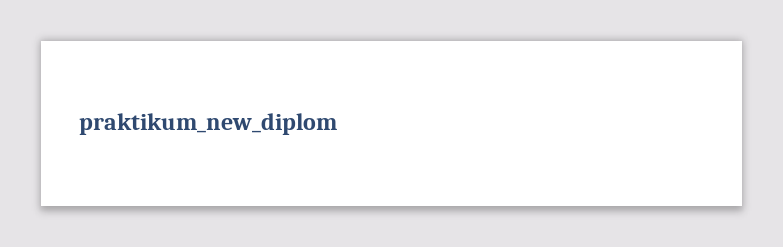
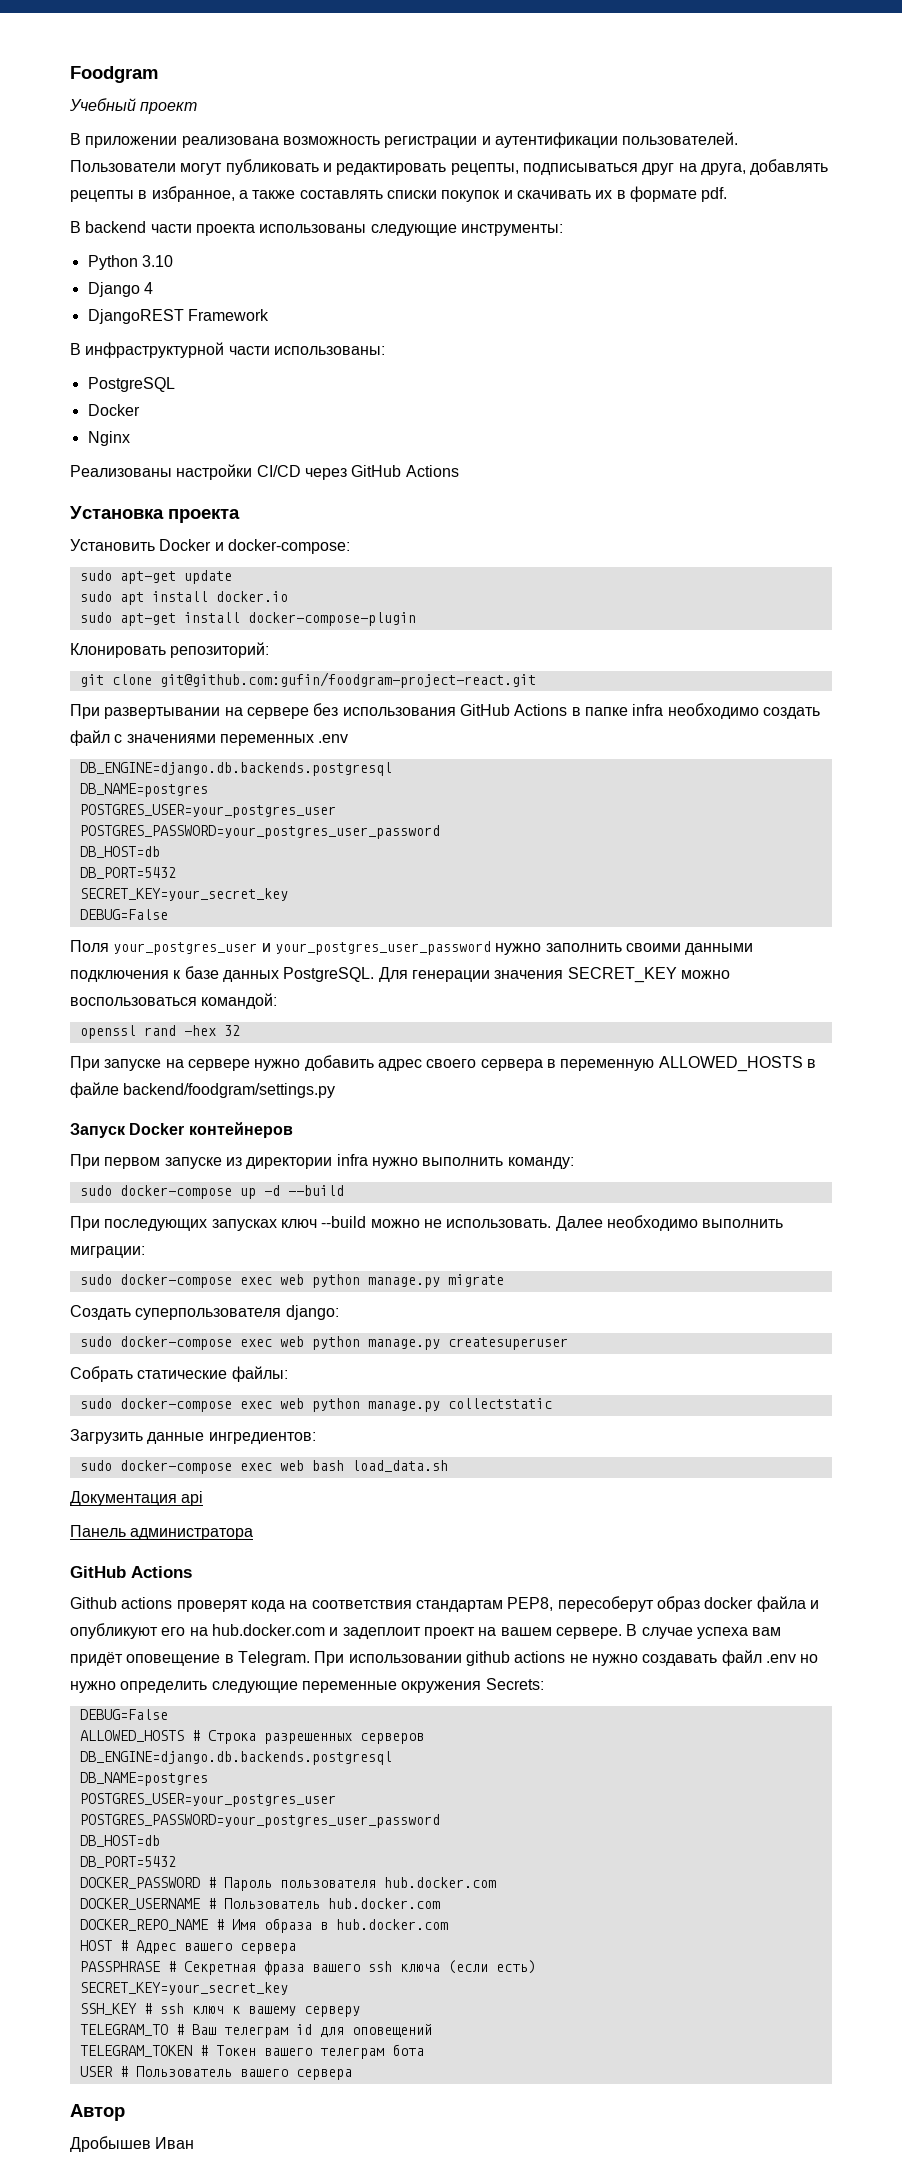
[79,113,337,135] praktikum_new_diplom -> [70,66,158,83] [69,98,198,114] [70,132,739,148] [70,159,829,175] [70,186,728,202] [70,221,563,236] [87,255,173,270] [87,282,153,297] [87,309,269,324] [70,342,385,358] [87,377,175,392] [87,404,140,416] [87,431,130,446] [70,464,459,480] [70,506,240,523] [70,539,350,554] [79,570,232,584] [79,591,288,605] [79,612,416,626] [70,642,270,658] [79,672,536,688] [70,703,820,719] [70,730,349,746] [79,762,392,776] [79,783,208,797] [79,804,336,818] [79,825,440,839] [79,846,160,858] [79,867,176,879] [79,888,288,901] [79,909,168,920] [70,940,754,955] [70,966,730,983] [70,993,278,1009] [79,1025,240,1039] [70,1055,816,1072] [70,1082,336,1098] [70,1122,293,1138] [70,1154,574,1169] [79,1185,344,1199] [70,1215,784,1231] [70,1246,145,1258] [79,1274,504,1288] [70,1305,339,1320] [79,1336,568,1350] [70,1366,288,1382] [79,1398,552,1412] [70,1429,316,1444] [79,1460,448,1474] [70,1491,204,1506] [70,1525,254,1540] [70,1566,192,1578] [70,1596,819,1612] [70,1623,782,1639] [70,1650,819,1666] [70,1678,544,1693] [79,1709,168,1720] [79,1730,424,1744] [79,1751,392,1765] [79,1772,208,1786] [79,1793,336,1807] [79,1814,440,1828] [79,1835,160,1847] [79,1856,176,1868] [79,1877,496,1891] [79,1898,440,1910] [79,1918,448,1933] [79,1940,296,1954] [79,1960,536,1975] [79,1982,288,1995] [79,2003,360,2017] [79,2024,432,2038] [79,2044,424,2059] [79,2066,352,2080] [70,2104,125,2121] [70,2136,195,2152] Foodgram // Учебный проект // В приложении реализована возможность регистрации и аутентификации пользователей. Пользователи могут публиковать и редактировать рецепты, подписываться друг на друга, добавлять рецепты в избранное, а также составлять списки покупок и скачивать их в формате pdf. // В backend части проекта использованы следующие инструменты: // Python 3.10 // Django 4 // DjangoREST Framework // В инфраструктурной части использованы: // PostgreSQL // Docker // Nginx // Реализованы настройки CI/CD через GitHub Actions // Установка проекта // Установить Docker и docker-compose: // sudo apt-get update // sudo apt install docker.io // sudo apt-get install docker-compose-plugin // Клонировать репозиторий: // git clone git@github.com:gufin/foodgram-project-react.git // При развертывании на сервере без использования GitHub Actions в папке infra необходимо создать файл с значениями переменных .env // DB_ENGINE=django.db.backends.postgresql // DB_NAME=postgres // POSTGRES_USER=your_postgres_user // POSTGRES_PASSWORD=your_postgres_user_password // DB_HOST=db // DB_PORT=5432 // SECRET_KEY=your_secret_key // DEBUG=False // Поля your_postgres_user и your_postgres_user_password нужно заполнить своими данными подключения к базе данных PostgreSQL. Для генерации значения SECRET_KEY можно воспользоваться командой: // openssl rand -hex 32 // При запуске на сервере нужно добавить адрес своего сервера в переменную ALLOWED_HOSTS в файле backend/foodgram/settings.py // Запуск Docker контейнеров // При первом запуске из директории infra нужно выполнить команду: // sudo docker-compose up -d --build // При последующих запусках ключ --build можно не использовать. Далее необходимо выполнить миграции: // sudo docker-compose exec web python manage.py migrate // Создать суперпользователя django: // sudo docker-compose exec web python manage.py createsuperuser // Собрать статические файлы: // sudo docker-compose exec web python manage.py collectstatic // Загрузить данные ингредиентов: // sudo docker-compose exec web bash load_data.sh // Документация api // Панель администратора // GitHub Actions // Github actions проверят кода на соответствия стандартам PEP8, пересоберут образ docker файла и опубликуют его на hub.docker.com и задеплоит проект на вашем сервере. В случае успеха вам придёт оповещение в Telegram. При использовании github actions не нужно создавать файл .env но нужно определить следующие переменные окружения Secrets: // DEBUG=False // ALLOWED_HOSTS # Строка разрешенных серверов // DB_ENGINE=django.db.backends.postgresql // DB_NAME=postgres // POSTGRES_USER=your_postgres_user // POSTGRES_PASSWORD=your_postgres_user_password // DB_HOST=db // DB_PORT=5432 // DOCKER_PASSWORD # Пароль пользователя hub.docker.com // DOCKER_USERNAME # Пользователь hub.docker.com // DOCKER_REPO_NAME # Имя образа в hub.docker.com // HOST # Адрес вашего сервера // PASSPHRASE # Секретная фраза вашего ssh ключа (если есть) // SECRET_KEY=your_secret_key // SSH_KEY # ssh ключ к вашему серверу // TELEGRAM_TO # Ваш телеграм id для оповещений // TELEGRAM_TOKEN # Токен вашего телеграм бота // USER # Пользователь вашего сервера // Автор // Дробышев Иван

